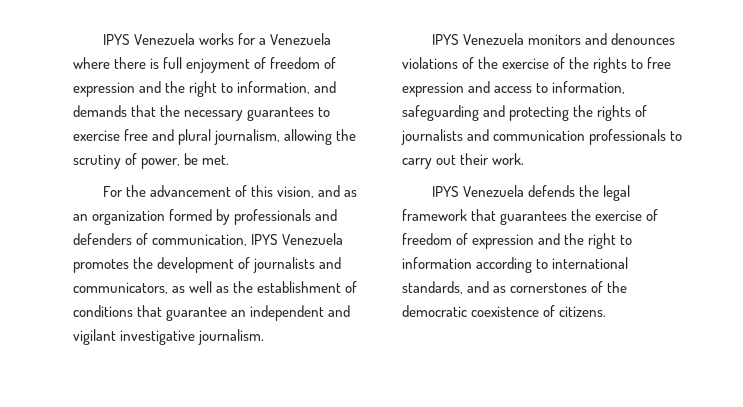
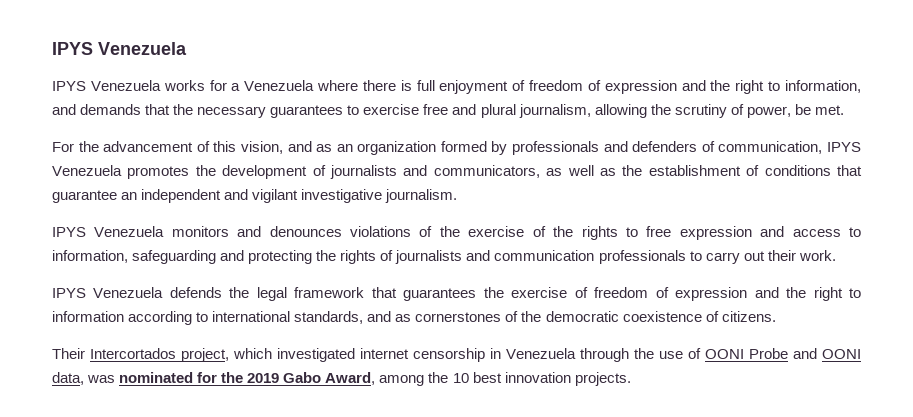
[103,33,196,45] IPYS Venezuela -> [52,42,187,55] [52,80,161,91] IPYS Venezuela // IPYS Venezuela
(607, 311) none -> [52,348,861,362] [52,372,631,386] // Their Intercortados project, which investigated internet censorship in Venezuela through the use of OONI Probe and OONI data, was nominated for the 2019 Gabo Award, among the 10 best innovation projects.

